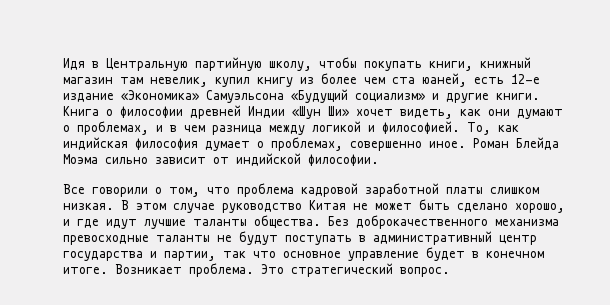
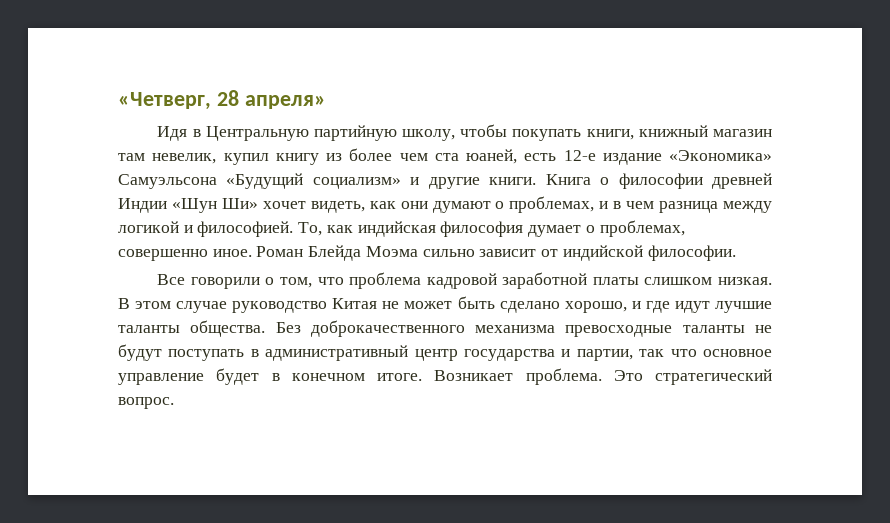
(63, 64) none -> [118,90,326,110] «Четверг, 28 апреля» //

